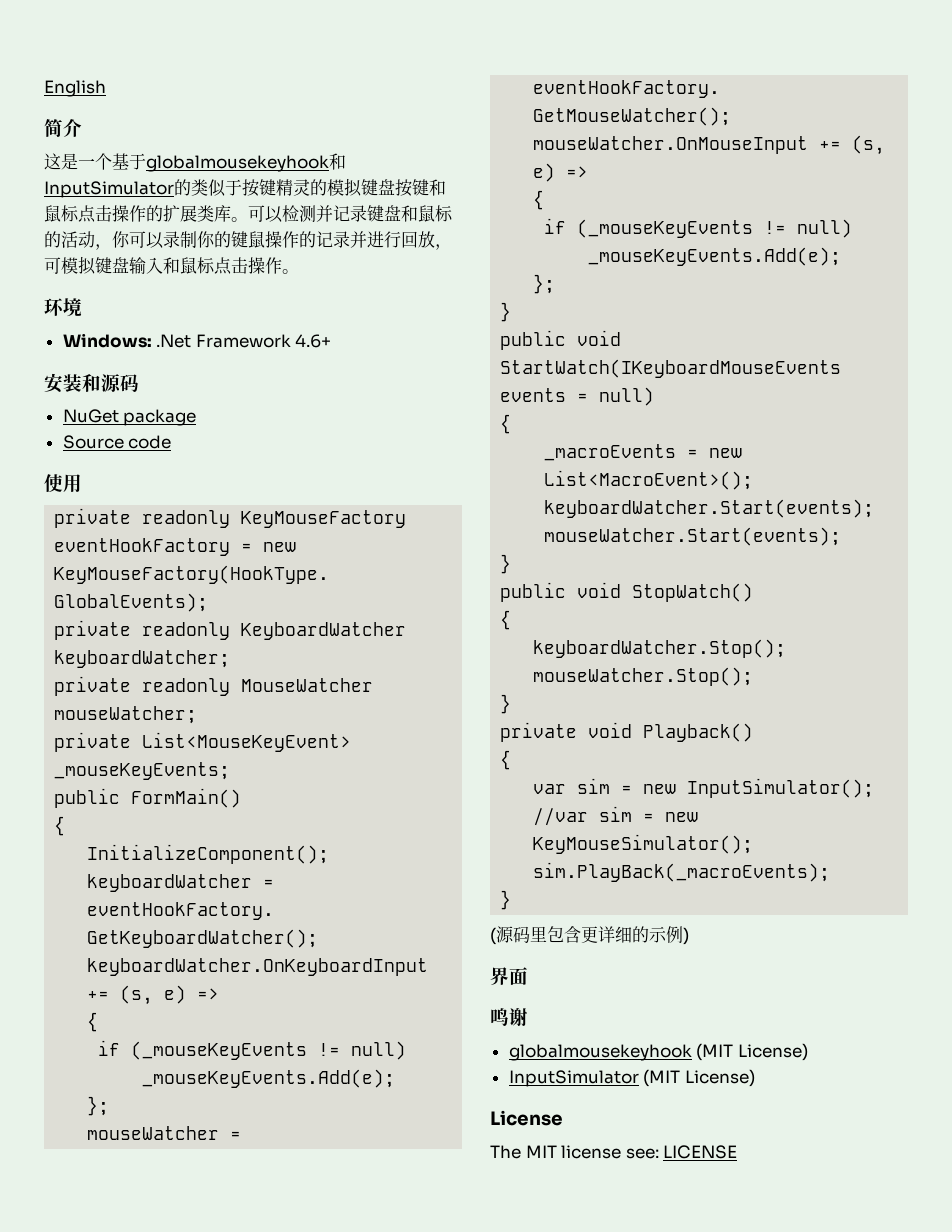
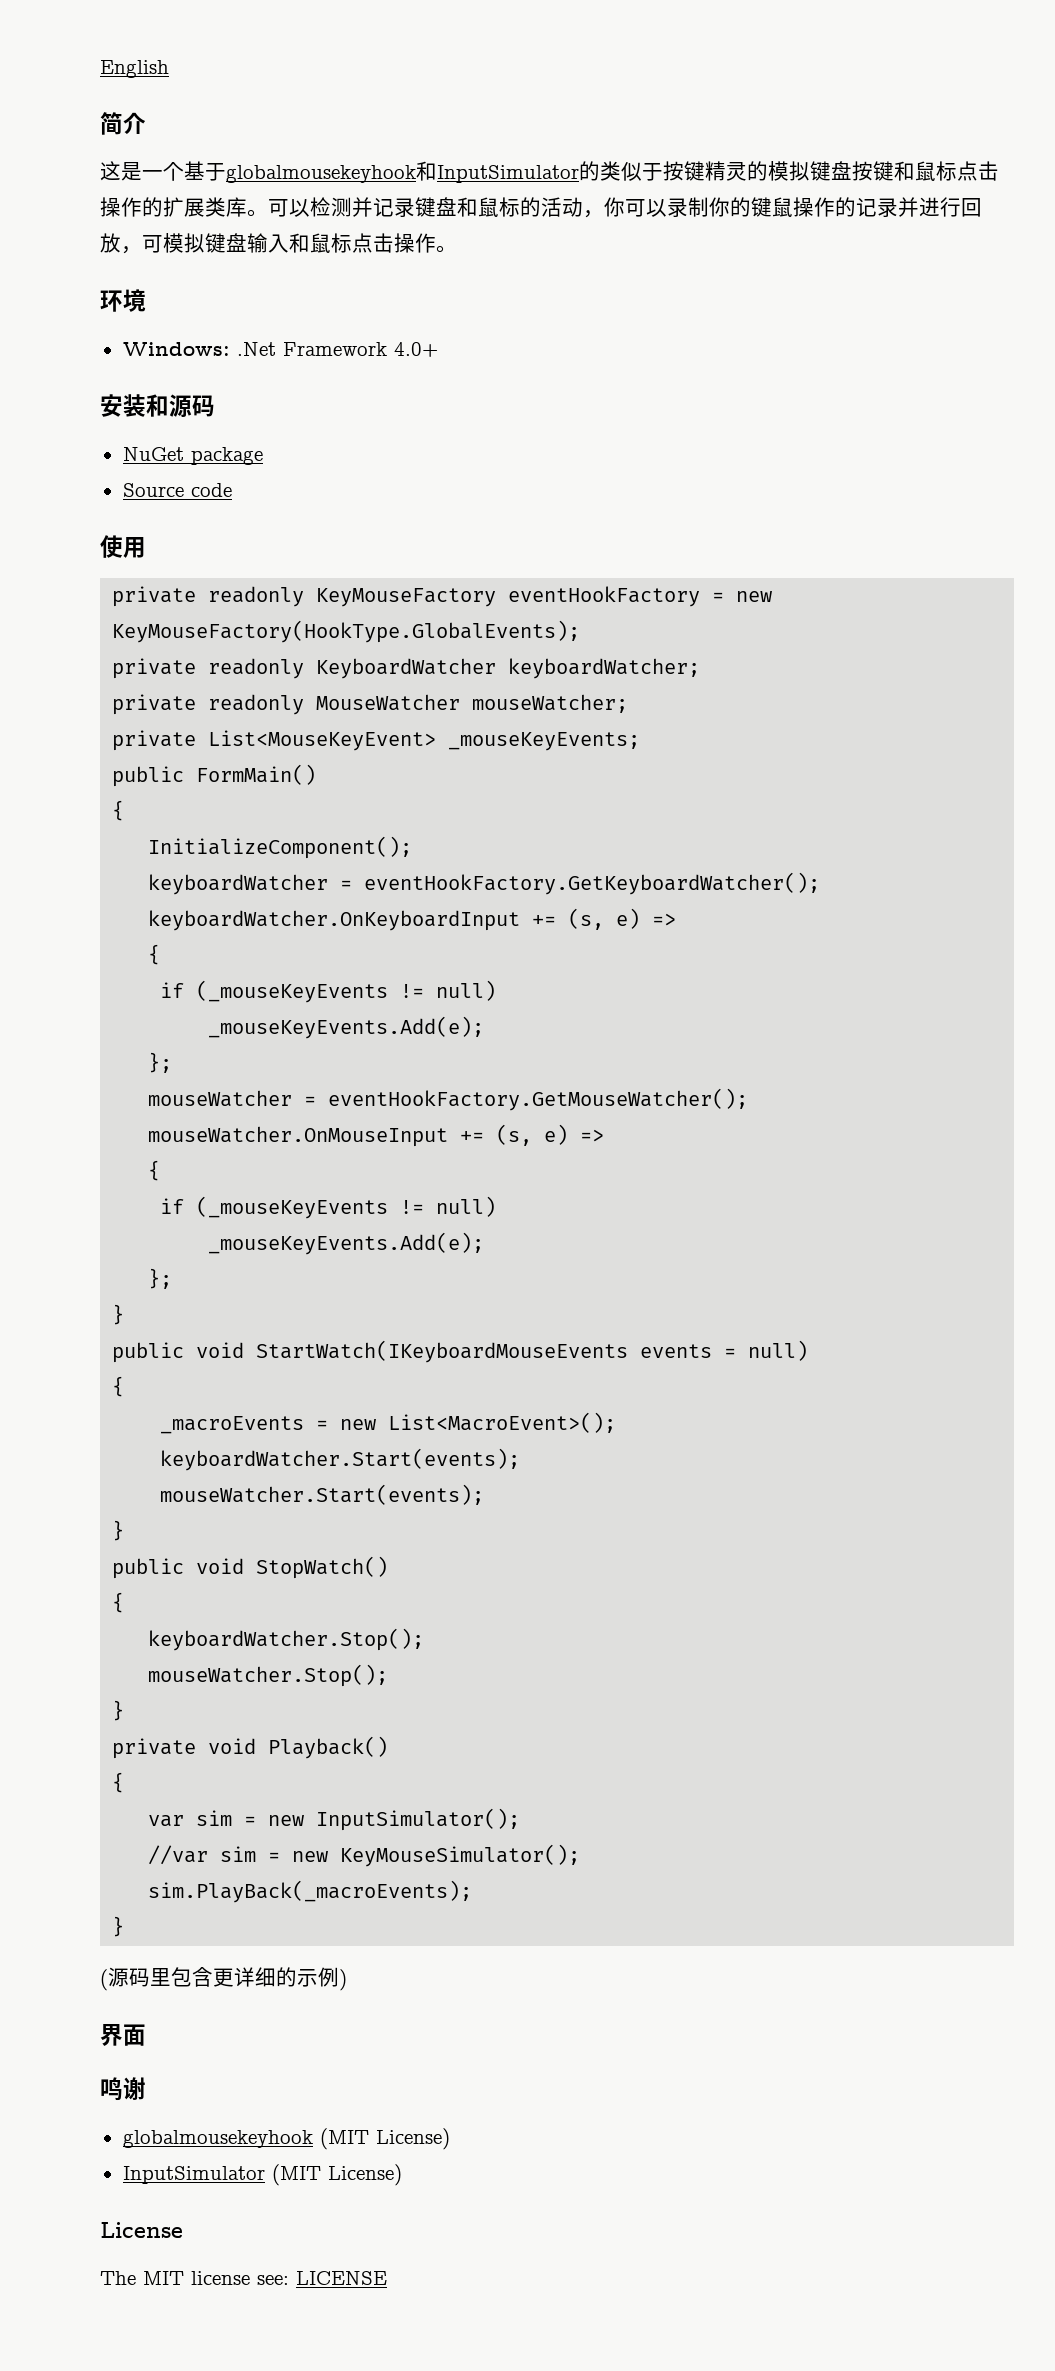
[295,334,332,348] 4.6+ -> [393,342,438,357] 4.0+

